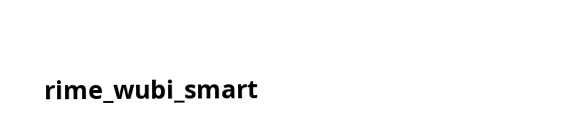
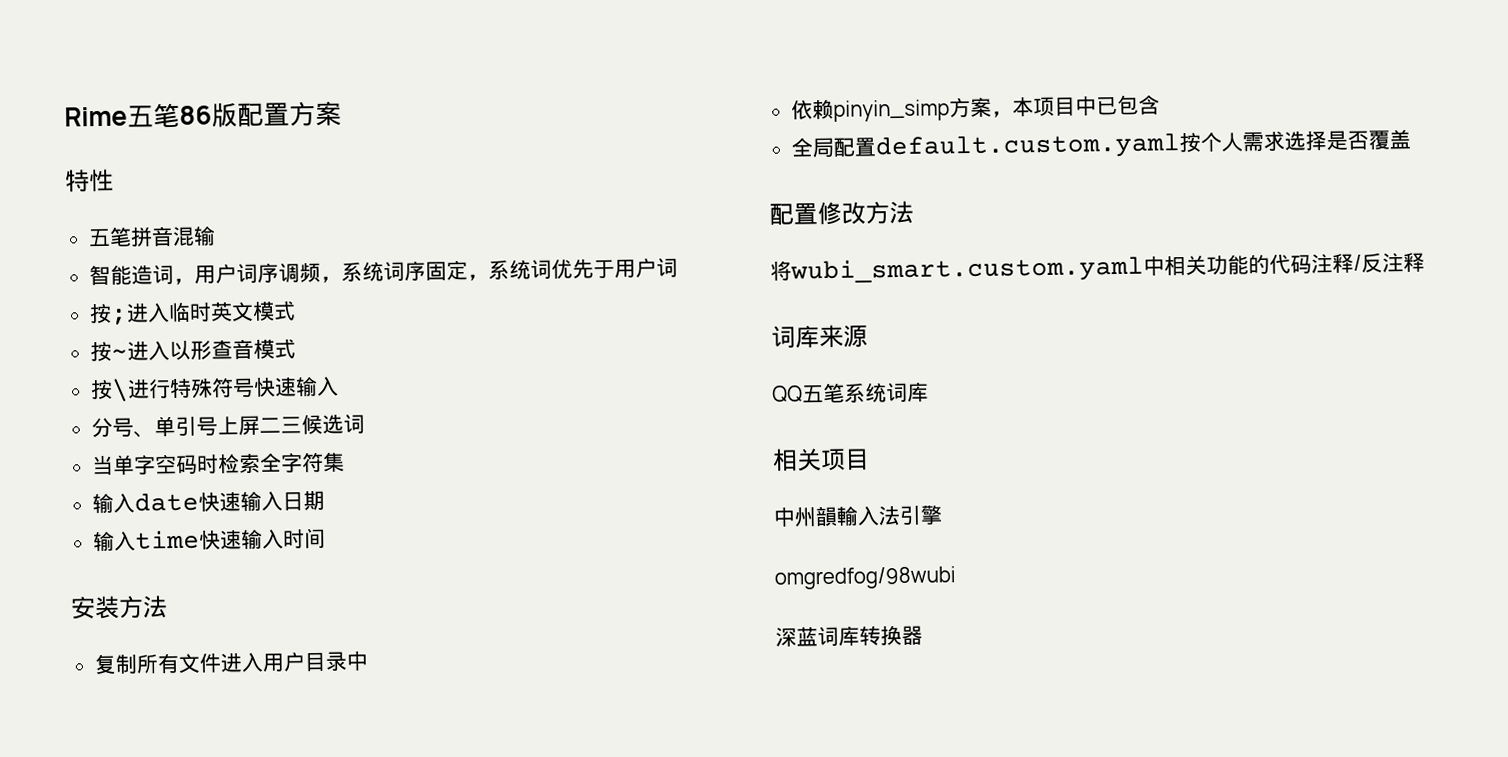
[44,79,259,104] rime_wubi_smart -> [64,100,342,128] [65,168,114,193] [87,225,216,247] [88,258,678,286] [88,301,296,325] [89,338,296,362] [89,376,339,402] [90,413,365,438] [90,451,345,476] [91,490,325,514] [92,527,326,552] [70,595,168,620] [93,650,369,675] [790,94,1160,122] [790,128,1411,161] [769,200,914,226] [770,252,1425,285] [771,324,868,349] [772,381,929,404] [772,448,870,472] [773,504,943,528] [774,566,956,590] [775,624,923,647] Rime五笔86版配置方案 // 特性 // 五笔拼音混输 // 智能造词，用户词序调频，系统词序固定，系统词优先于用户词 // 按;进入临时英文模式 // 按~进入以形查音模式 // 按\进行特殊符号快速输入 // 分号、单引号上屏二三候选词 // 当单字空码时检索全字符集 // 输入date快速输入日期 // 输入time快速输入时间 // 安装方法 // 复制所有文件进入用户目录中 // 依赖pinyin_simp方案，本项目中已包含 // 全局配置default.custom.yaml按个人需求选择是否覆盖 // 配置修改方法 // 将wubi_smart.custom.yaml中相关功能的代码注释/反注释 // 词库来源 // QQ五笔系统词库 // 相关项目 // 中州韻輸入法引擎 // omgredfog/98wubi // 深蓝词库转换器

